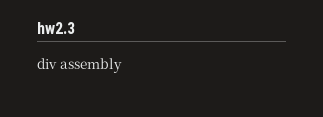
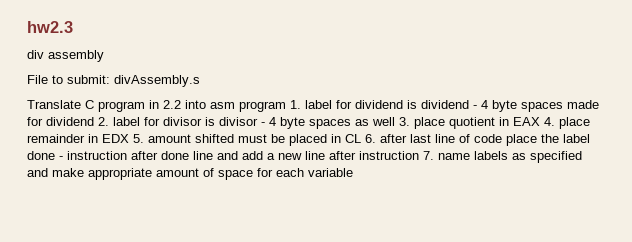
(122, 65) none -> [27,75,200,87] [27,100,599,112] [27,117,590,129] [27,134,590,146] [27,151,582,163] [27,168,353,180] // File to submit: divAssembly.s // Translate C program in 2.2 into asm program 1. label for dividend is dividend - 4 byte spaces made for dividend 2. label for divisor is divisor - 4 byte spaces as well 3. place quotient in EAX 4. place remainder in EDX 5. amount shifted must be placed in CL 6. after last line of code place the label done - instruction after done line and add a new line after instruction 7. name labels as specified and make appropriate amount of space for each variable

